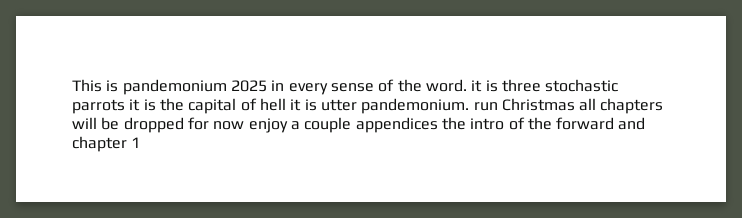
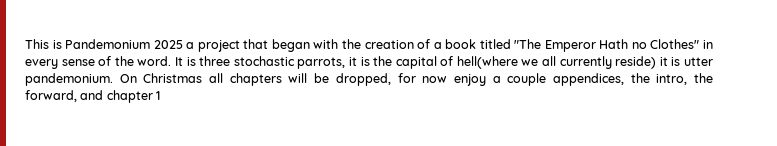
[122,79,267,95] pandemonium 2025 -> [65,39,700,52] Pandemonium 2025 a project that began with the creation of a book titled "The Emperor Hath no Clothes"
[471,80,483,92] it -> [174,57,183,66] It
[72,99,125,114] parrots -> [297,57,346,69] parrots,
[259,98,286,111] hell -> [456,56,657,69] hell(where we all currently reside)
[473,102,498,111] run -> [119,74,137,83] On
[123,117,184,133] dropped -> [335,73,391,86] dropped,
[355,117,615,133] appendices the intro of the forward -> [552,73,713,86] [25,90,77,102] appendices, the intro, the forward,

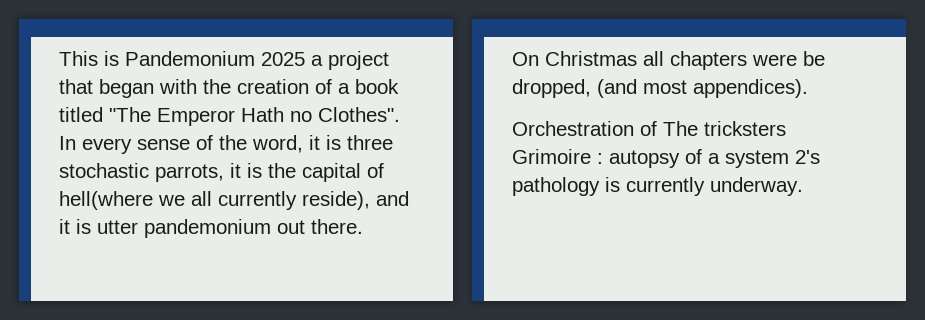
[650,39,713,49] Clothes" in -> [318,107,400,122] [59,136,76,150] Clothes". In
[137,56,183,66] word. It -> [252,135,320,153] word, it
[615,56,657,69] reside) -> [302,191,409,210] reside), and
[25,73,113,86] pandemonium. -> [144,219,363,238] pandemonium out there. //
[288,73,308,83] will -> [752,54,797,66] were
[397,73,713,86] [25,90,161,103] for now enjoy a couple appendices, the intro, the forward, and chapter 1 -> [597,79,808,98] [512,121,786,136] [512,149,820,168] [512,177,803,196] (and most appendices). // Orchestration of The tricksters Grimoire : autopsy of a system 2's pathology is currently underway.

